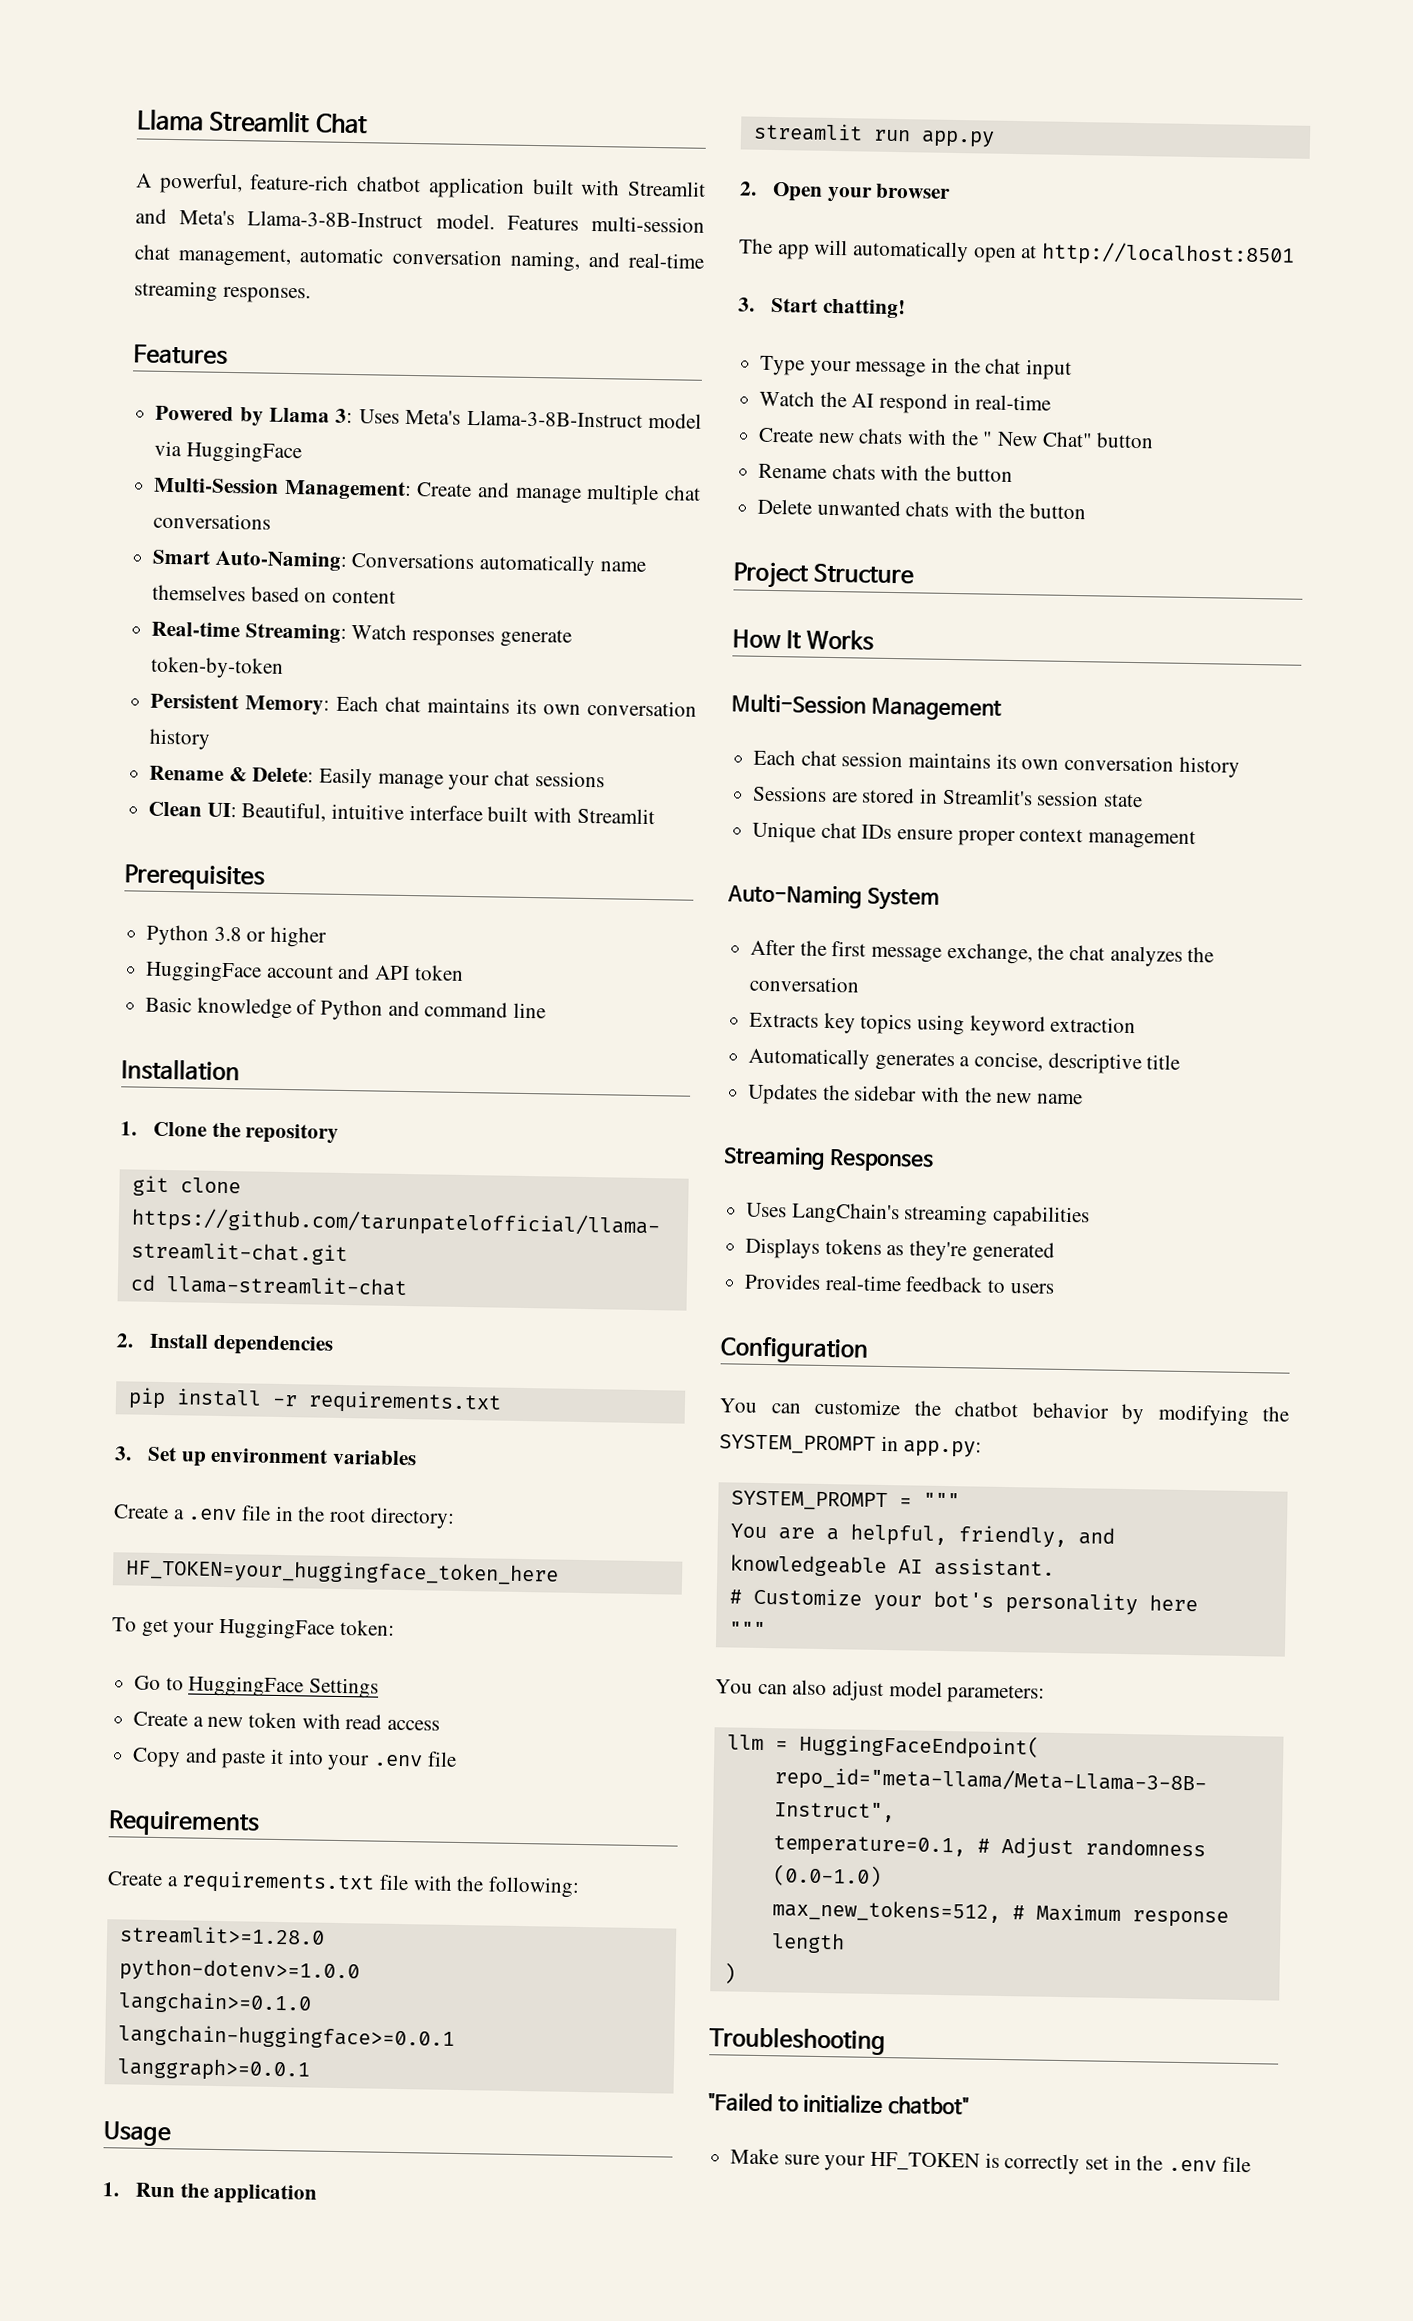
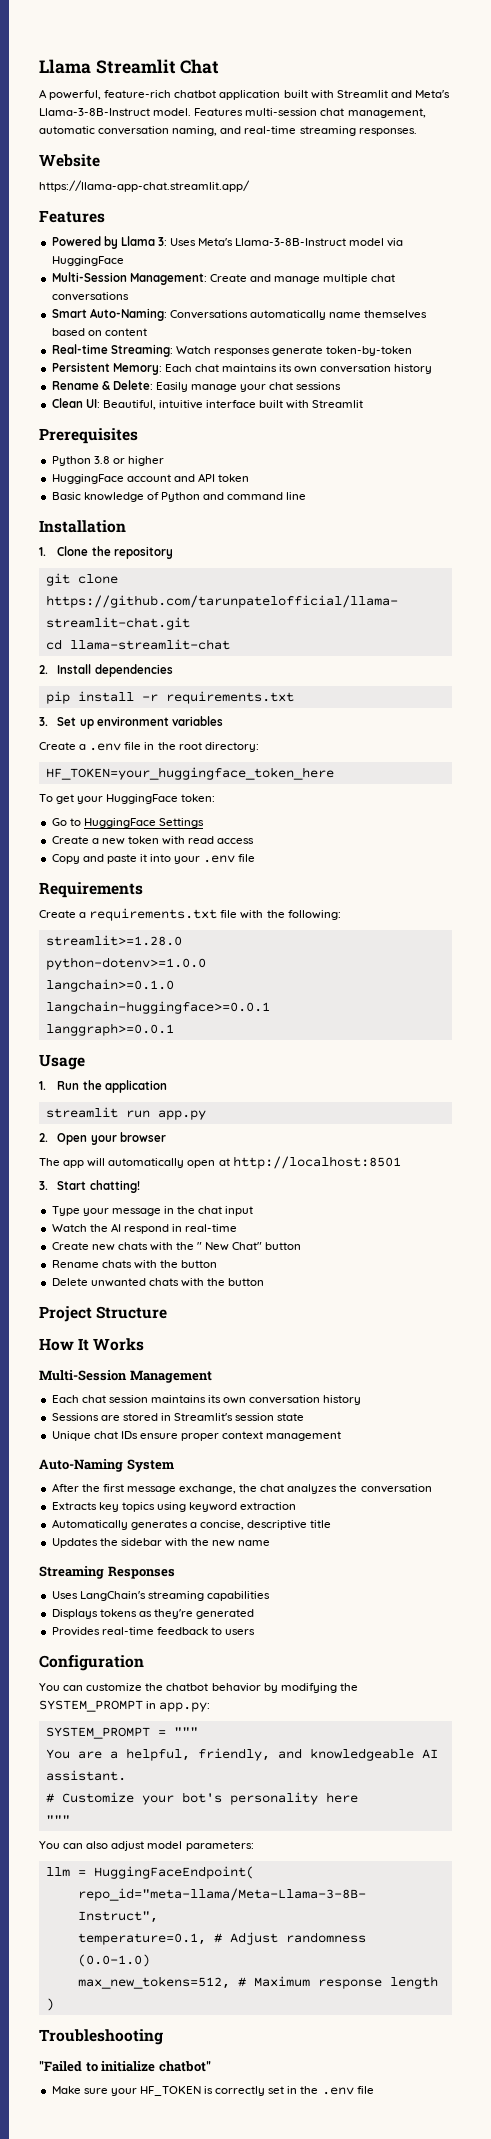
(311, 295) none -> [39,154,100,167] [39,180,250,192] // Website // https://llama-app-chat.streamlit.app/

